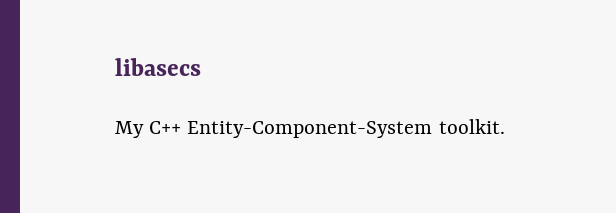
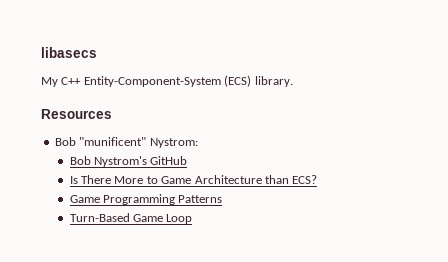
[438,119,505,134] toolkit. -> [224,75,293,87] [41,109,112,119] [54,137,198,148] [69,156,188,167] [69,175,318,184] [69,194,223,205] [69,213,193,224] (ECS) library. // Resources // Bob "munificent" Nystrom: // Bob Nystrom's GitHub // Is There More to Game Architecture than ECS? // Game Programming Patterns // Turn-Based Game Loop

